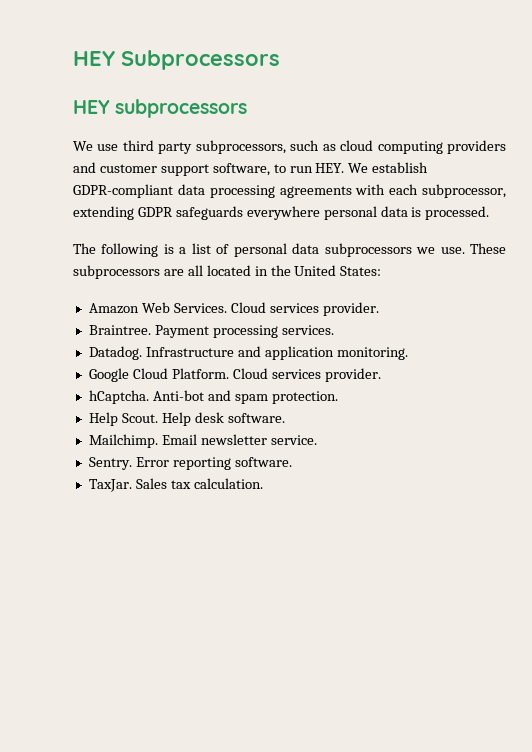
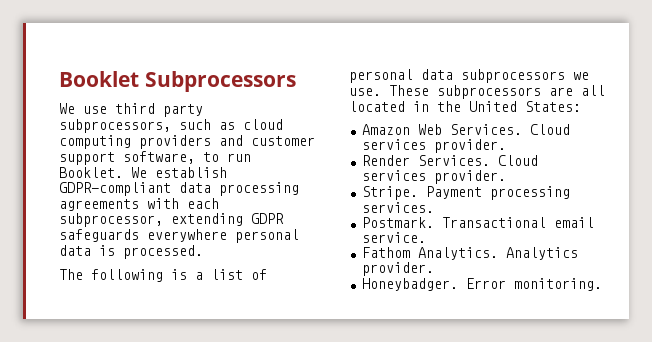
[73,51,115,66] HEY -> [59,71,139,87] Booklet
[73,99,248,118] // HEY subprocessors -> (296, 81) none
[315,163,345,173] HEY. -> [59,167,123,178] Booklet.
[88,325,334,338] [88,346,408,360] [88,368,381,382] [88,390,338,404] [88,412,285,426] [88,434,317,448] [88,457,292,470] [88,478,263,492] Braintree. Payment processing services. // Datadog. Infrastructure and application monitoring. // Google Cloud Platform. Cloud services provider. // hCaptcha. Anti-bot and spam protection. // Help Scout. Help desk software. // Mailchimp. Email newsletter service. // Sentry. Error reporting software. // TaxJar. Sales tax calculation. -> [361,155,538,166] [361,170,506,184] [361,186,570,200] [361,202,434,213] [361,217,594,228] [361,232,426,243] [361,247,578,260] [361,262,434,276] [361,278,602,291] Render Services. Cloud services provider. // Stripe. Payment processing services. // Postmark. Transactional email service. // Fathom Analytics. Analytics provider. // Honeybadger. Error monitoring.

